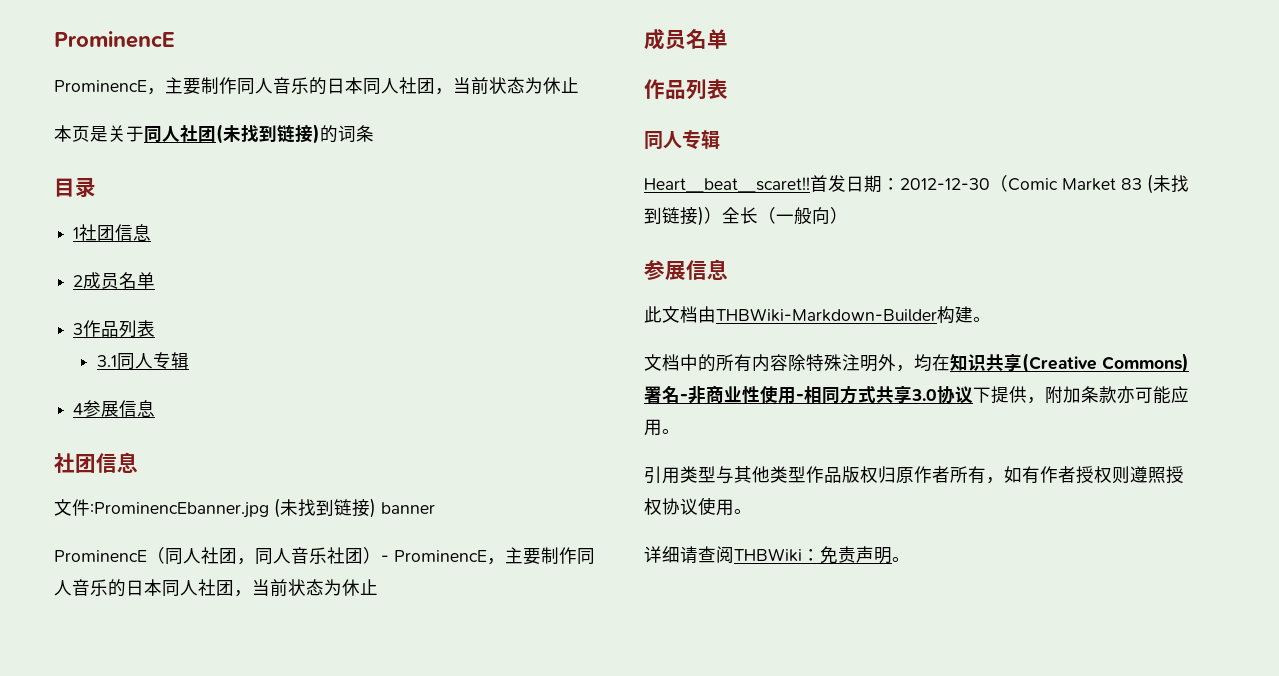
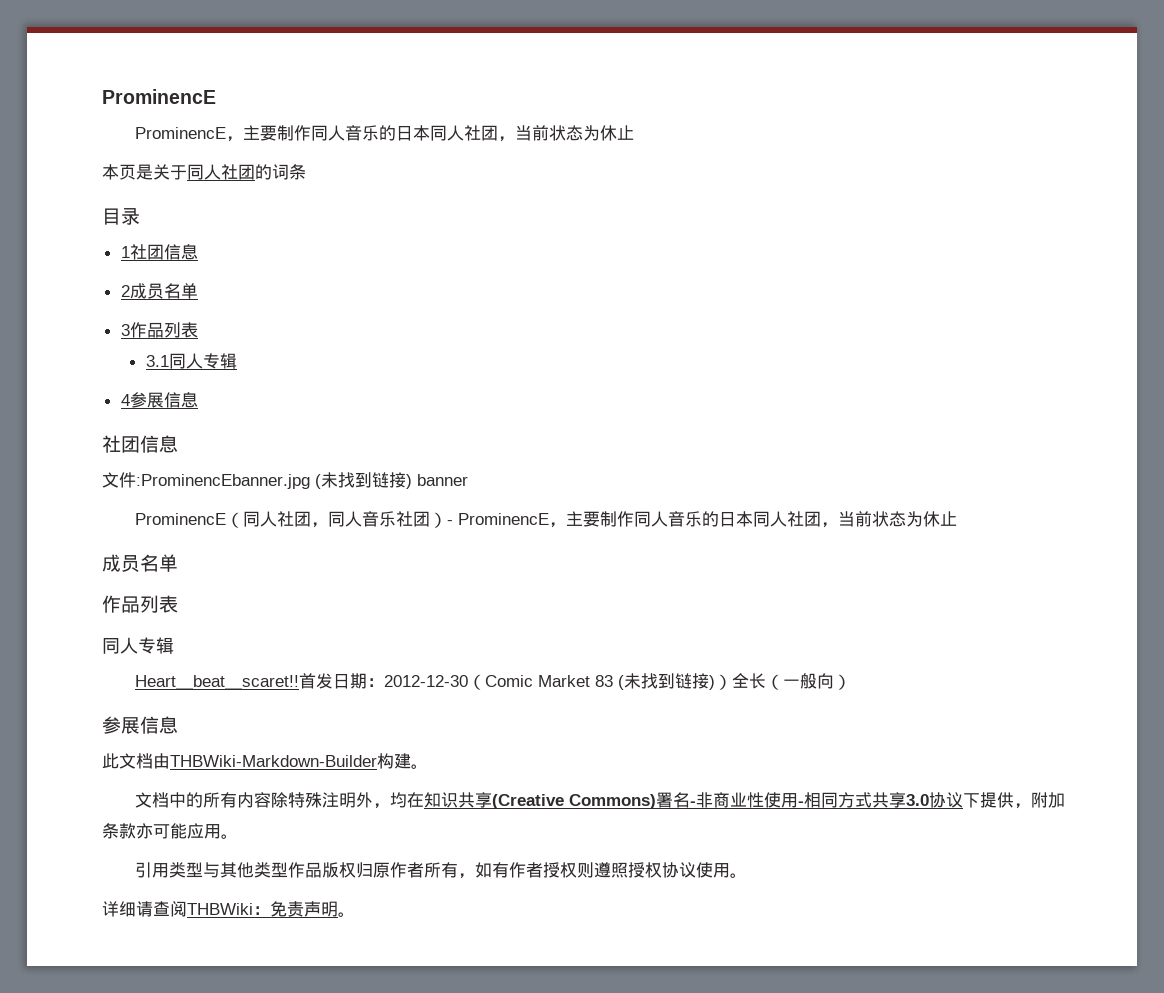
[216,124,320,144] (未找到链接) -> (255, 172) none

